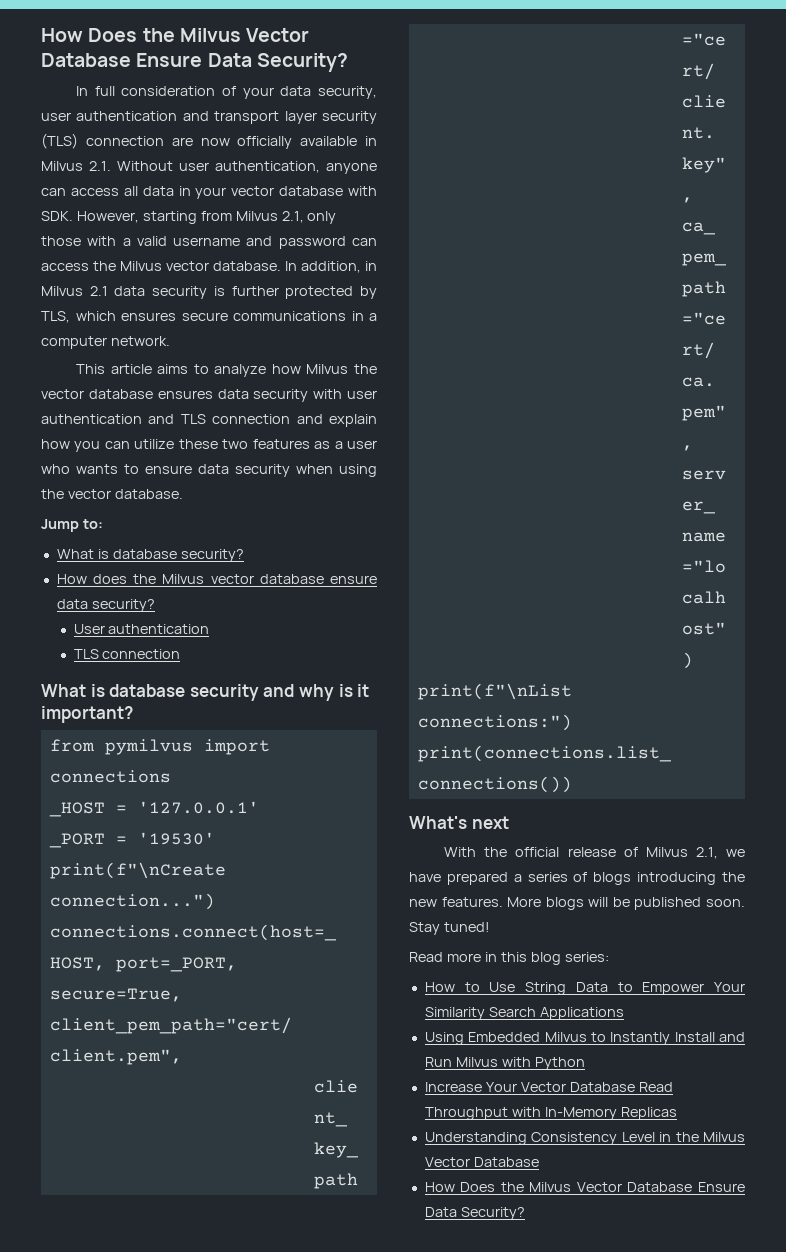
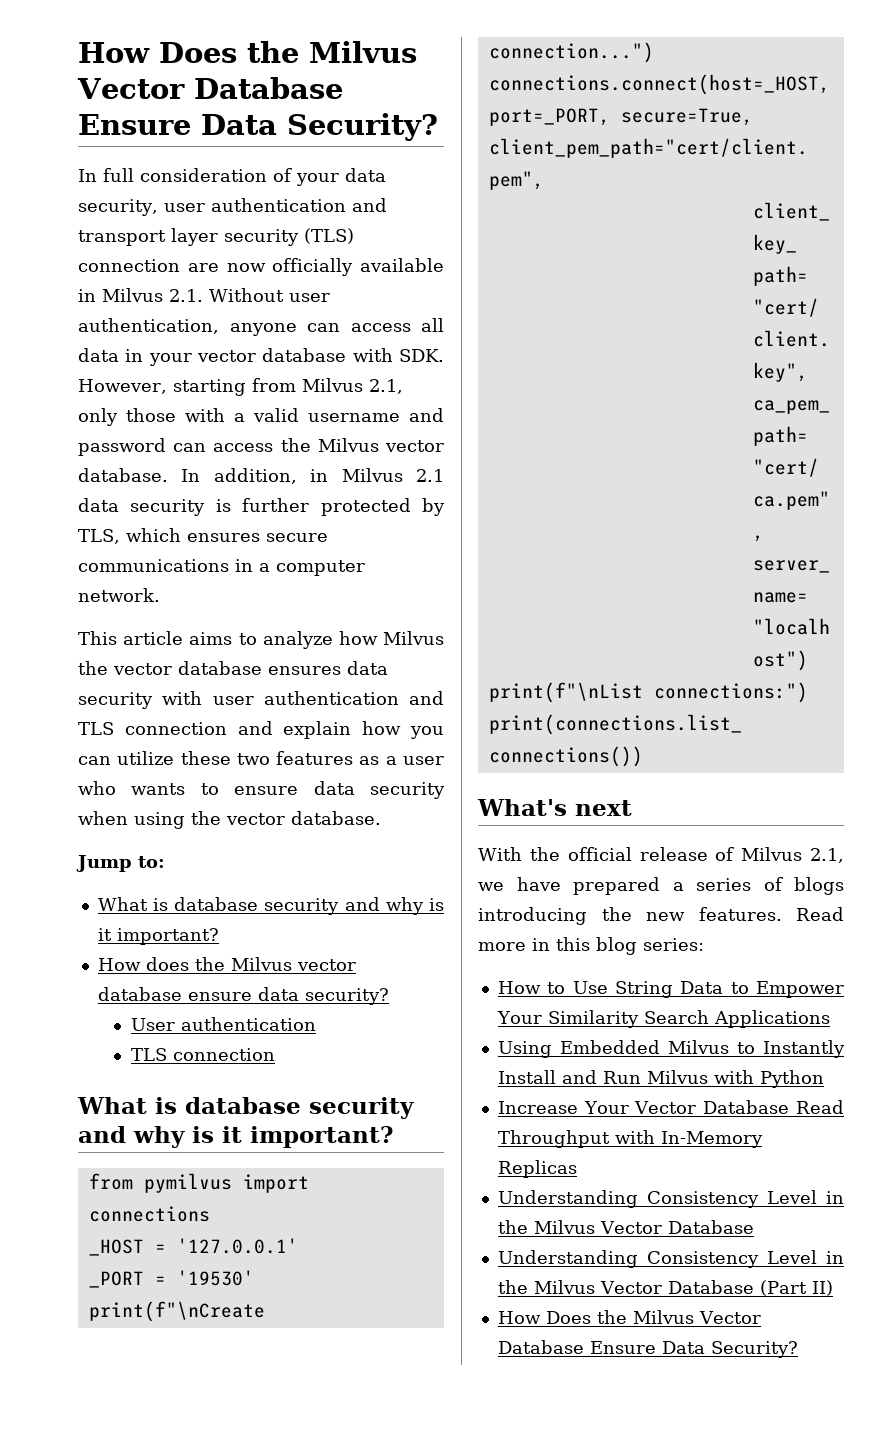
[180,549,244,562] security? -> [264,897,444,915] [97,928,219,945] security and why is it important?
[507,897,745,910] [409,922,490,935] More blogs will be published soon. Stay tuned! // -> (782, 914) none
(539, 1162) none -> [497,1250,844,1268] [497,1280,833,1296] // Understanding Consistency Level in the Milvus Vector Database (Part II)

